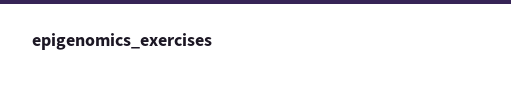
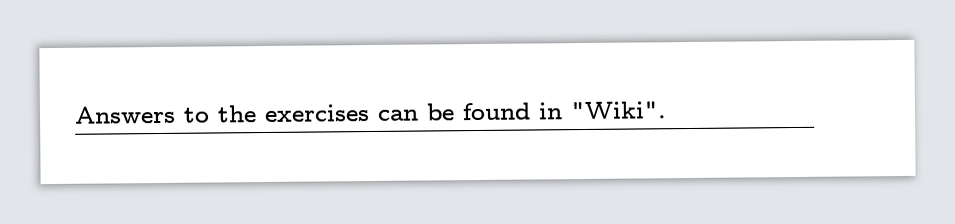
[32,33,212,50] epigenomics_exercises -> [74,101,667,124] Answers to the exercises can be found in "Wiki".

